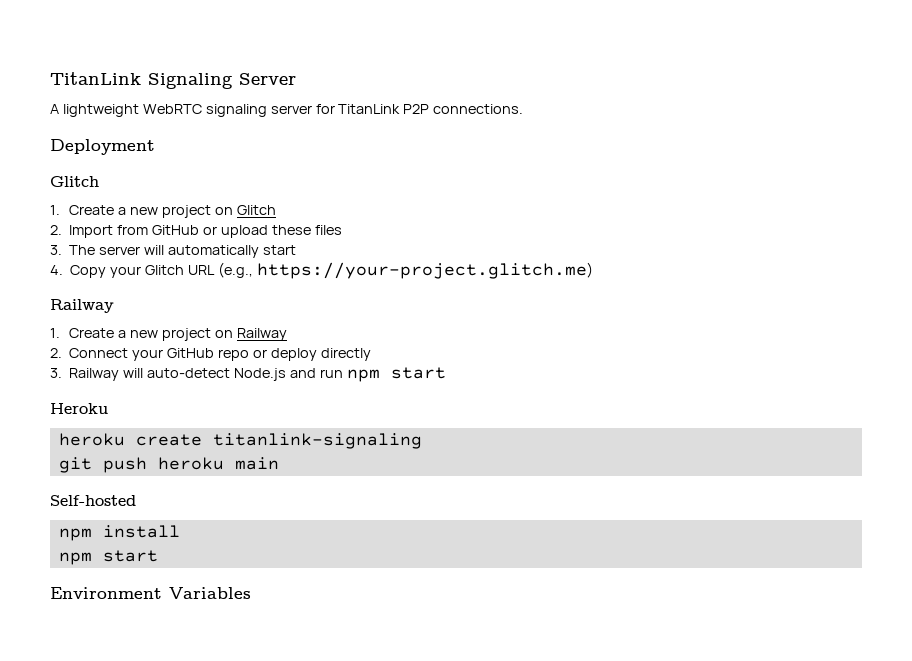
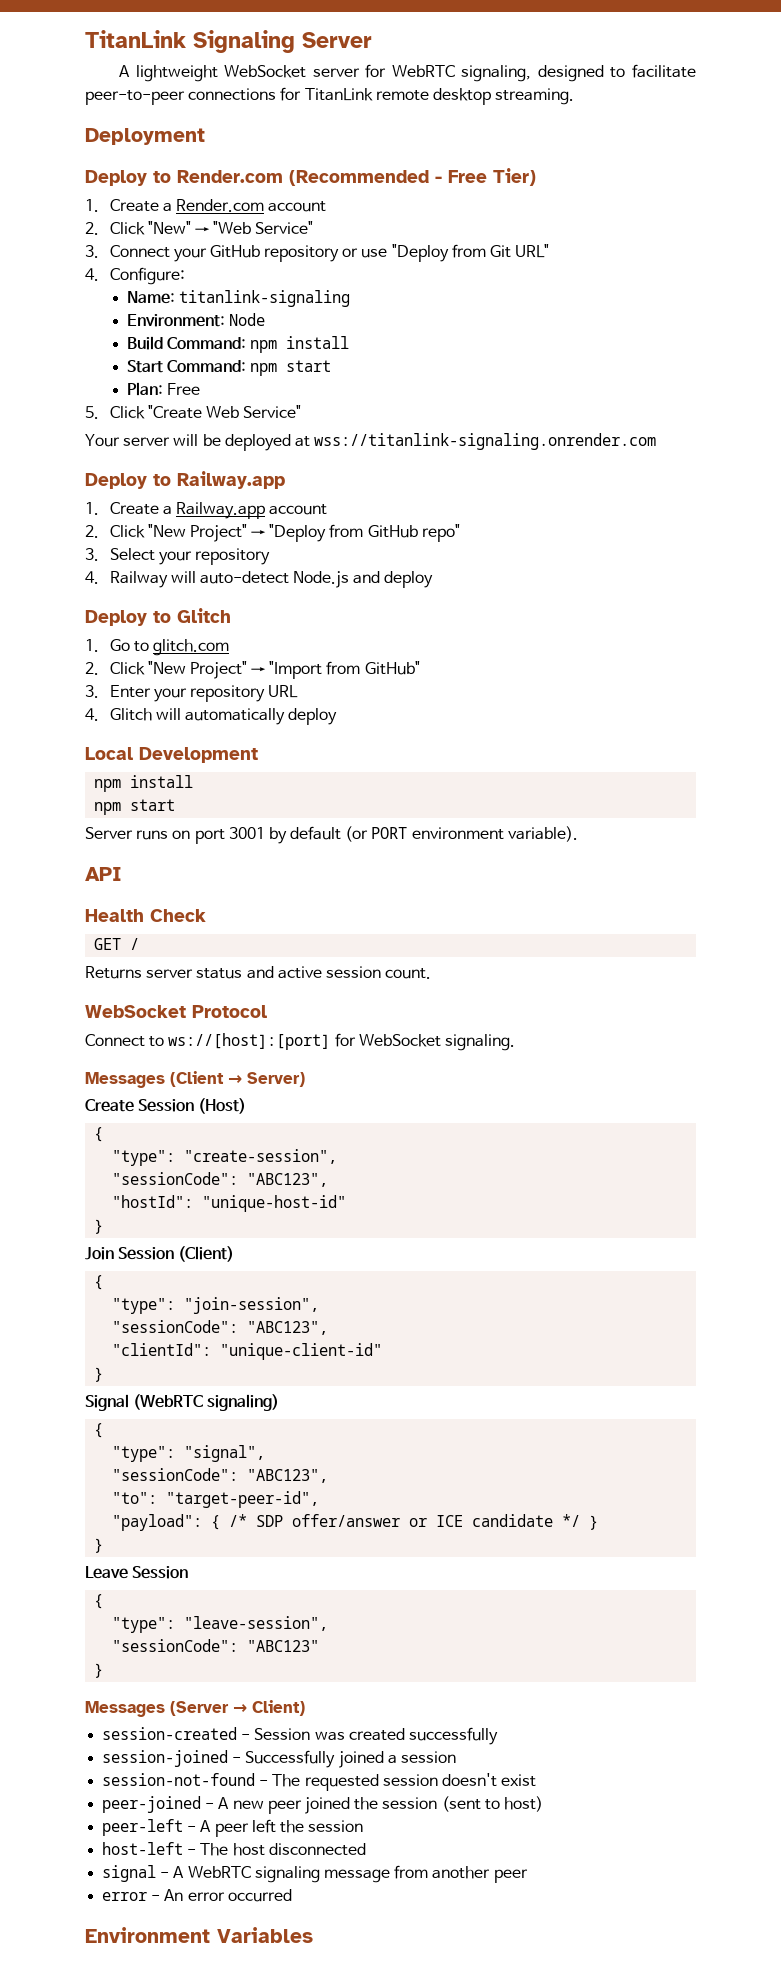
[142,104,524,117] [50,139,155,155] [50,176,99,187] [50,205,276,218] [50,225,342,238] [50,245,296,258] [50,262,593,279] [50,299,114,313] [50,328,287,341] [50,348,371,361] [50,368,62,378] WebRTC signaling server for TitanLink P2P connections. // Deployment // Glitch // 1. Create a new project on Glitch // 2. Import from GitHub or upload these files // 3. The server will automatically start // 4. Copy your Glitch URL (e.g., https://your-project.glitch.me) // Railway // 1. Create a new project on Railway // 2. Connect your GitHub repo or deploy directly // 3. -> [224,64,696,82] [85,87,575,105] [85,128,205,145] [85,168,536,186] [85,199,327,212] [85,221,314,235] [85,244,550,262] [85,267,185,285] [126,290,350,307] [126,313,265,327] [126,336,349,353] [126,360,331,376] [126,382,200,396] [85,405,302,419] [85,433,657,451] [85,471,285,489] [85,502,328,519] [85,524,460,542] [85,548,270,565] [85,571,99,584] WebSocket server for WebRTC signaling, designed to facilitate peer-to-peer connections for TitanLink remote desktop streaming. // Deployment // Deploy to Render.com (Recommended - Free Tier) // 1. Create a Render.com account // 2. Click "New" → "Web Service" // 3. Connect your GitHub repository or use "Deploy from Git URL" // 4. Configure: // Name: titanlink-signaling // Environment: Node // Build Command: npm install // Start Command: npm start // Plan: Free // 5. Click "Create Web Service" // Your server will be deployed at wss://titanlink-signaling.onrender.com // Deploy to Railway.app // 1. Create a Railway.app account // 2. Click "New Project" → "Deploy from GitHub repo" // 3. Select your repository // 4.
[319,367,446,382] [50,403,108,414] [58,433,422,449] [58,457,279,473] [50,495,136,506] [58,525,180,541] [58,550,158,565] run npm start // Heroku // heroku create titanlink-signaling // git push heroku main // Self-hosted // npm install // npm start -> [384,571,434,588] [85,608,231,626] [85,639,229,656] [85,661,420,679] [85,685,299,702] [85,708,338,725] [85,747,258,763] [94,775,194,792] [94,799,176,815] [85,826,578,844] [85,867,122,881] [85,909,206,922] [94,938,140,950] [85,966,432,979] [85,1005,267,1018] [85,1033,515,1051] [85,1071,305,1088] [85,1098,247,1114] [94,1127,104,1142] [112,1149,338,1166] [112,1172,329,1187] [112,1195,347,1212] [94,1219,104,1234] [85,1246,235,1262] [94,1275,104,1290] [112,1297,320,1314] [112,1320,329,1335] [112,1343,383,1360] [94,1367,104,1382] [85,1394,280,1411] [94,1423,104,1438] [112,1445,266,1462] [112,1468,329,1483] [112,1491,320,1508] [112,1514,599,1531] [94,1538,104,1553] [85,1566,189,1579] [94,1594,104,1609] [112,1616,329,1633] [112,1639,320,1652] [94,1663,104,1678] [85,1700,305,1717] [102,1727,498,1745] [102,1750,456,1768] [102,1773,537,1791] [102,1796,543,1814] [102,1819,364,1837] [102,1842,366,1856] [102,1865,528,1883] [102,1889,292,1902] deploy // Deploy to Glitch // 1. Go to glitch.com // 2. Click "New Project" → "Import from GitHub" // 3. Enter your repository URL // 4. Glitch will automatically deploy // Local Development // npm install // npm start // Server runs on port 3001 by default (or PORT environment variable). // API // Health Check // GET / // Returns server status and active session count. // WebSocket Protocol // Connect to ws://[host]:[port] for WebSocket signaling. // Messages (Client → Server) // Create Session (Host) // { // "type": "create-session", // "sessionCode": "ABC123", // "hostId": "unique-host-id" // } // Join Session (Client) // { // "type": "join-session", // "sessionCode": "ABC123", // "clientId": "unique-client-id" // } // Signal (WebRTC signaling) // { // "type": "signal", // "sessionCode": "ABC123", // "to": "target-peer-id", // "payload": { /* SDP offer/answer or ICE candidate */ } // } // Leave Session // { // "type": "leave-session", // "sessionCode": "ABC123" // } // Messages (Server → Client) // session-created - Session was created successfully // session-joined - Successfully joined a session // session-not-found - The requested session doesn't exist // peer-joined - A new peer joined the session (sent to host) // peer-left - A peer left the session // host-left - The host disconnected // signal - A WebRTC signaling message from another peer // error - An error occurred

